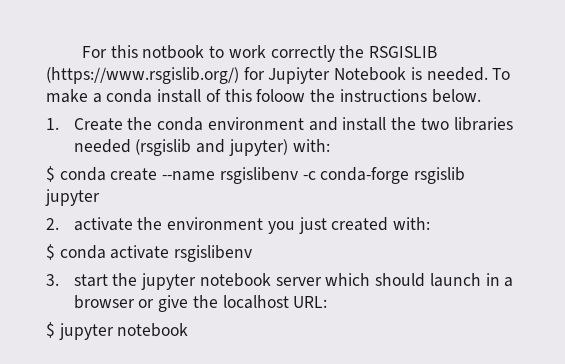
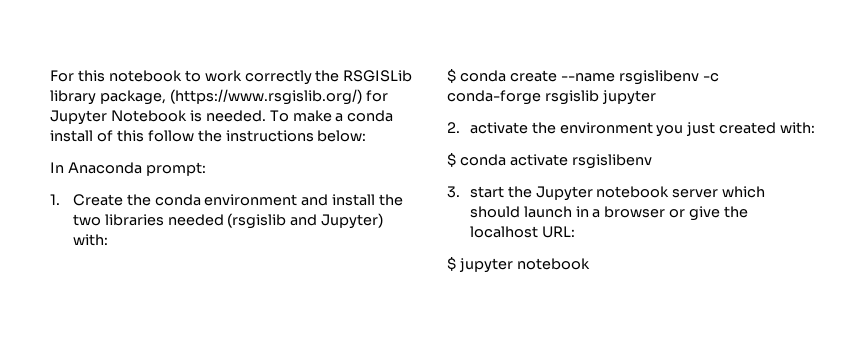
[142,45,205,59] notbook -> [108,70,182,82] notebook
[368,46,437,58] RSGISLIB -> [343,70,413,82] [50,90,166,105] RSGISLib library package,
[268,67,331,84] Jupiyter -> [50,110,107,125] Jupyter
[256,89,306,102] foloow -> [147,130,194,142] follow
[431,89,481,103] below. -> [317,130,367,142] [50,162,206,176] below: // In Anaconda prompt:
[228,139,288,156] jupyter) -> [321,213,384,229] Jupyter)
[141,273,197,290] jupyter -> [535,186,593,201] Jupyter

